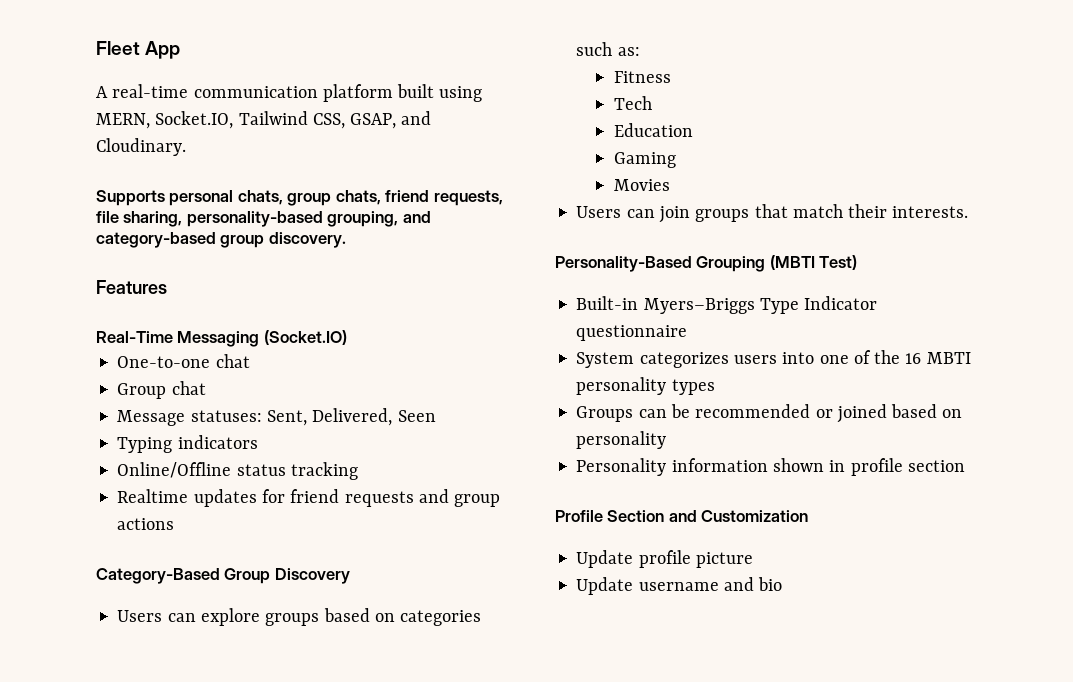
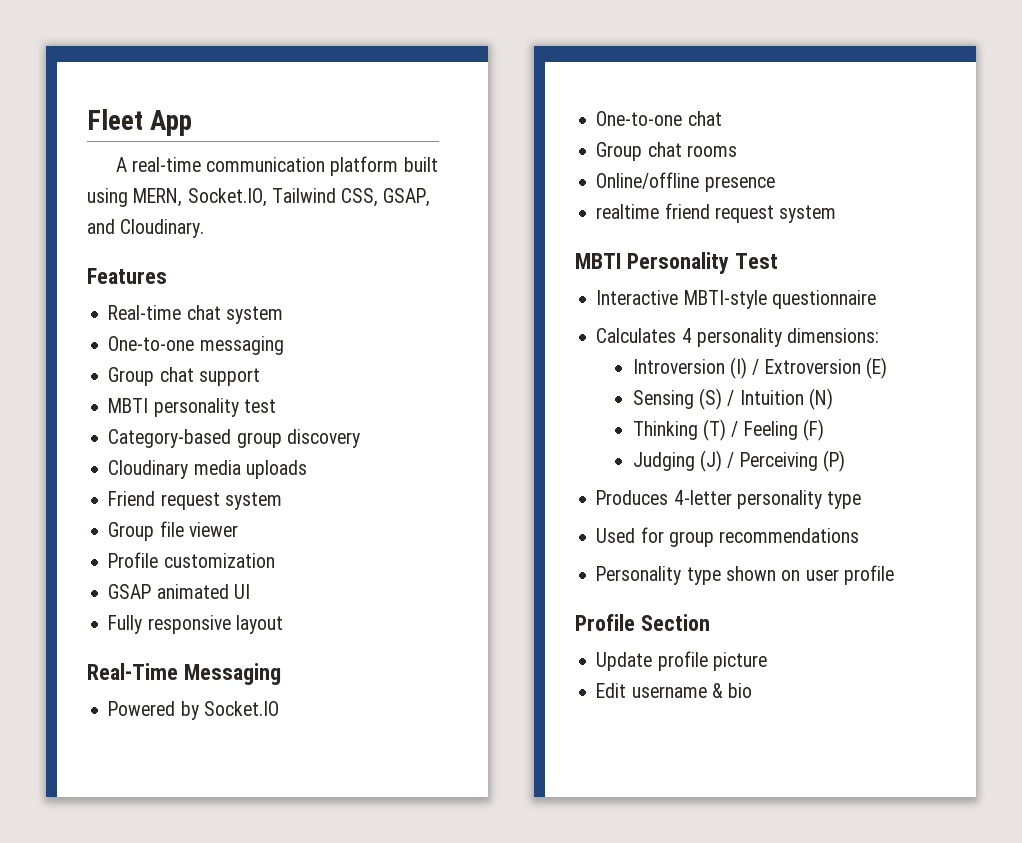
[96,190,503,206] [96,211,431,227] [96,232,346,248] [96,280,167,294] Supports personal chats, group chats, friend requests, file sharing, personality-based grouping, and category-based group discovery. // Features -> [87,268,167,284] [108,305,283,324] [108,336,284,355] [108,367,260,386] [108,398,276,417] [108,429,360,448] [108,460,307,479] [108,491,282,510] [108,521,238,541] [108,552,275,568] [108,584,250,599] [108,615,283,634] Features // Real-time chat system // One-to-one messaging // Group chat support // MBTI personality test // Category-based group discovery // Cloudinary media uploads // Friend request system // Group file viewer // Profile customization // GSAP animated UI // Fully responsive layout
[263,330,347,345] (Socket.IO) -> [108,701,279,720] // Powered by Socket.IO
[117,408,436,426] [117,435,258,453] [117,462,358,480] [117,489,501,507] [117,518,175,530] [96,568,350,584] [117,608,482,626] [576,42,640,56] [613,71,671,83] [613,96,652,110] [613,123,693,137] [613,152,676,168] [613,179,670,191] [576,204,969,223] [555,255,858,272] [576,296,878,314] [576,325,688,341] [576,350,971,368] [576,377,715,395] [576,404,963,423] [576,431,667,449] [576,458,965,476] // Message statuses: Sent, Delivered, Seen // Typing indicators // Online/Offline status tracking // Realtime updates for friend requests and group actions // Category-Based Group Discovery // Users can explore groups based on categories such as: // Fitness // Tech // Education // Gaming // Movies // Users can join groups that match their interests. // Personality-Based Grouping (MBTI Test) // Built-in Myers–Briggs Type Indicator questionnaire // System categorizes users into one of the 16 MBTI personality types // Groups can be recommended or joined based on personality // Personality information shown in profile section -> [686,145,737,157] [596,172,775,192] [596,203,837,223] [575,252,778,274] [596,290,876,309] [596,328,880,347] [632,357,887,379] [632,388,833,410] [632,419,824,441] [632,450,845,472] [596,490,862,509] [596,527,860,547] [596,565,894,585] rooms // Online/offline presence // realtime friend request system // MBTI Personality Test // Interactive MBTI-style questionnaire // Calculates 4 personality dimensions: // Introversion (I) / Extroversion (E) // Sensing (S) / Intuition (N) // Thinking (T) / Feeling (F) // Judging (J) / Perceiving (P) // Produces 4-letter personality type // Used for group recommendations // Personality type shown on user profile
[668,510,809,522] and Customization -> (710, 622) none
[576,577,754,595] Update username and -> [596,683,723,698] Edit username &

